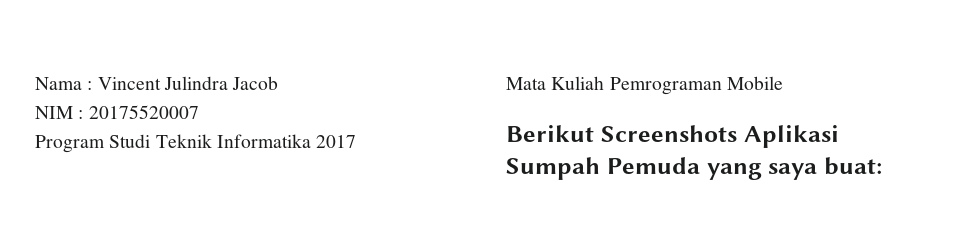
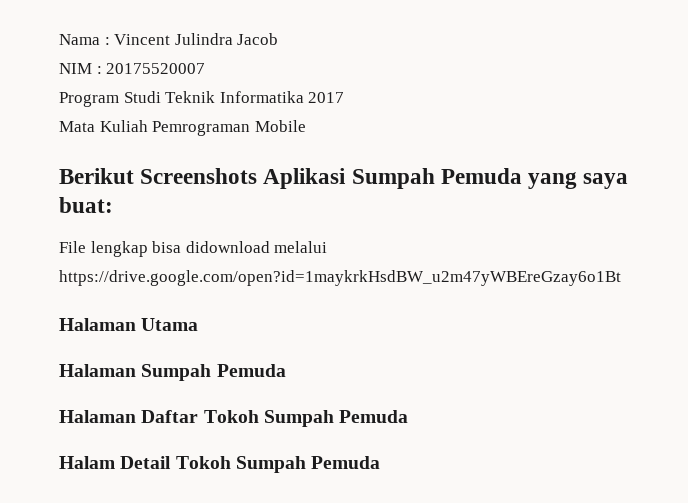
(882, 166) none -> [59,241,328,257] [59,270,621,286] [59,318,199,331] [59,364,286,381] [59,410,409,427] [59,456,381,473] // File lengkap bisa didownload melalui https://drive.google.com/open?id=1maykrkHsdBW_u2m47yWBEreGzay6o1Bt // Halaman Utama // Halaman Sumpah Pemuda // Halaman Daftar Tokoh Sumpah Pemuda // Halam Detail Tokoh Sumpah Pemuda

